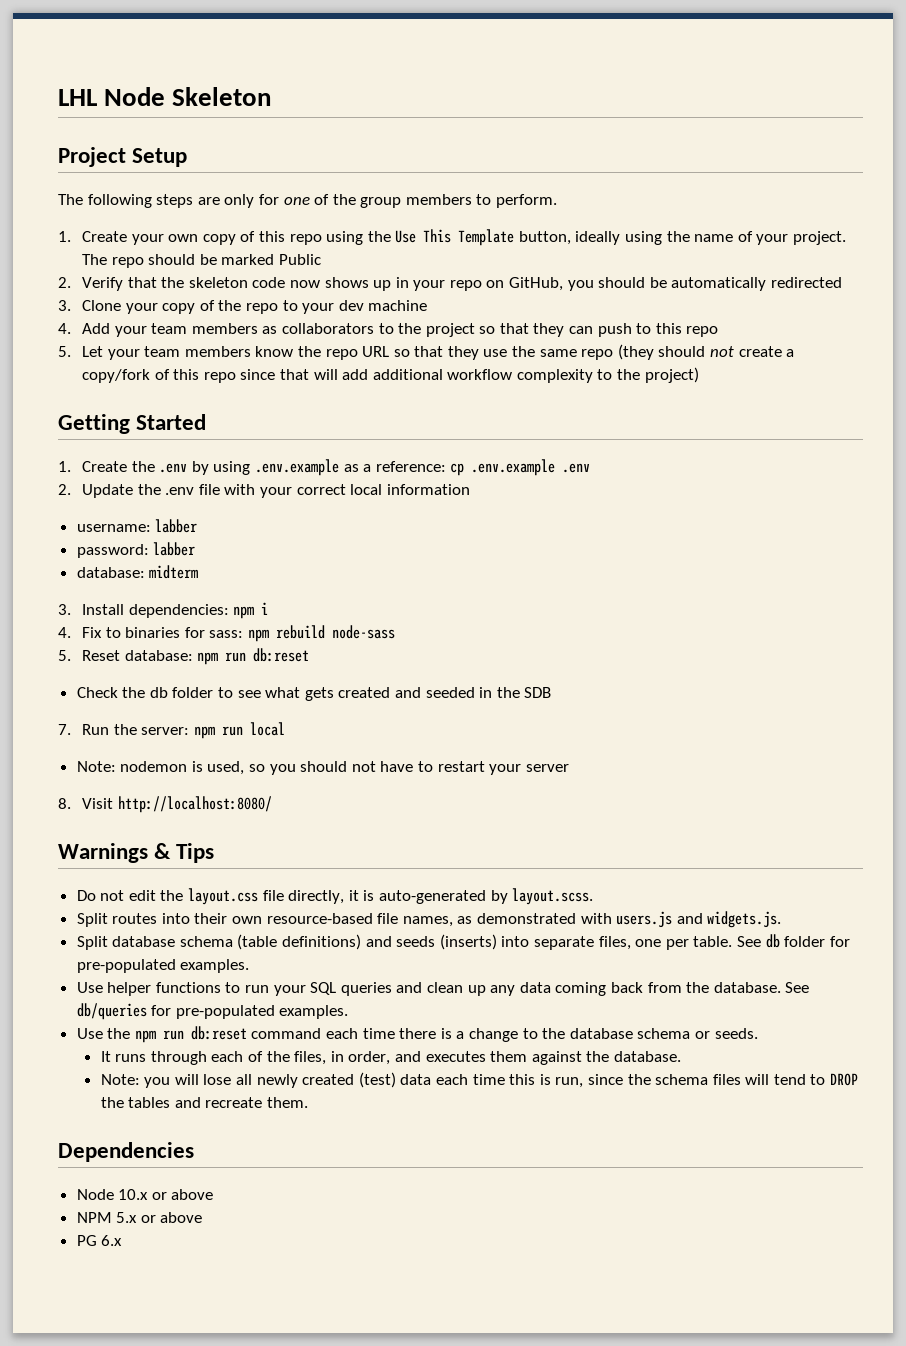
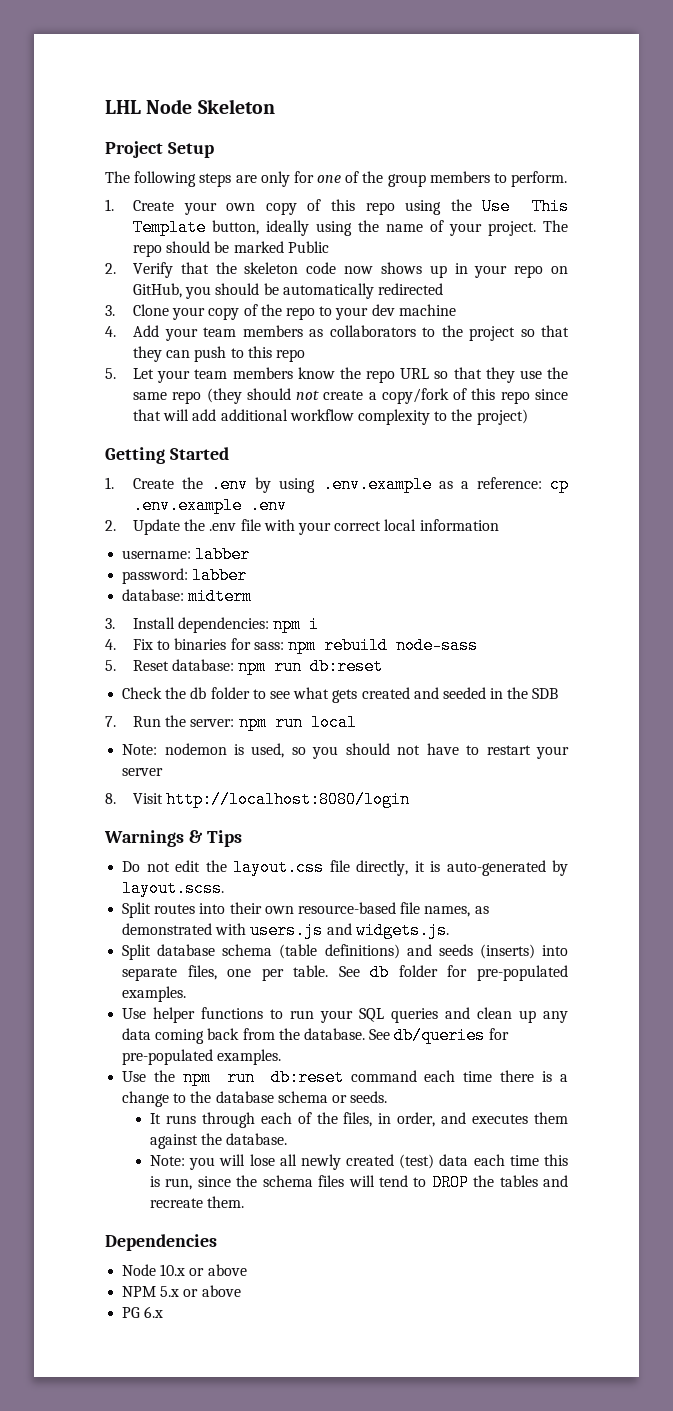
[117,796,272,813] http://localhost:8080/ -> [166,791,411,808] http://localhost:8080/login

